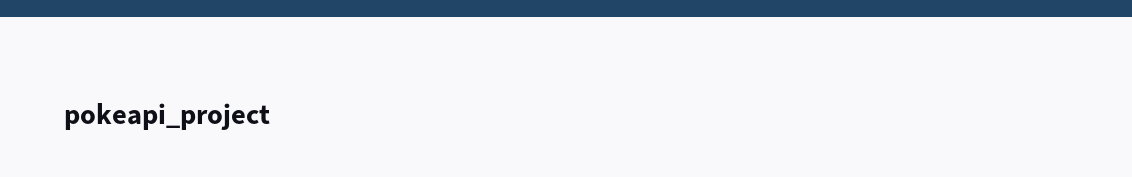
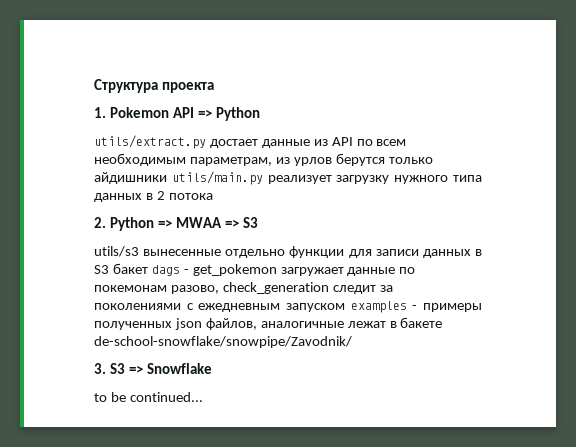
[64,103,270,130] pokeapi_project -> [94,79,214,93] [94,107,260,121] [94,135,407,149] [94,153,433,166] [94,171,483,185] [94,191,213,202] [94,217,258,231] [94,246,483,258] [94,263,416,276] [94,282,393,294] [94,301,483,313] [94,317,443,330] [94,336,352,348] [94,363,212,374] [94,392,203,402] Структура проекта // 1. Pokemon API => Python // utils/extract.py достает данные из API по всем необходимым параметрам, из урлов берутся только айдишники utils/main.py реализует загрузку нужного типа данных в 2 потока // 2. Python => MWAA => S3 // utils/s3 вынесенные отдельно функции для записи данных в S3 бакет dags - get_pokemon загружает данные по покемонам разово, check_generation следит за поколениями с ежедневным запуском examples - примеры полученных json файлов, аналогичные лежат в бакете de-school-snowflake/snowpipe/Zavodnik/ // 3. S3 => Snowflake // to be continued...

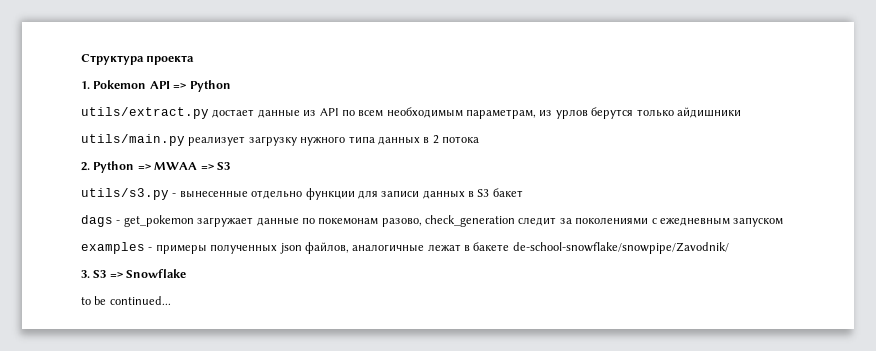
(167, 178) none -> (741, 112) //
[94,246,139,257] utils/s3 -> [81,188,177,200] utils/s3.py -
(148, 268) none -> (523, 192) //
(345, 307) none -> (784, 222) //

